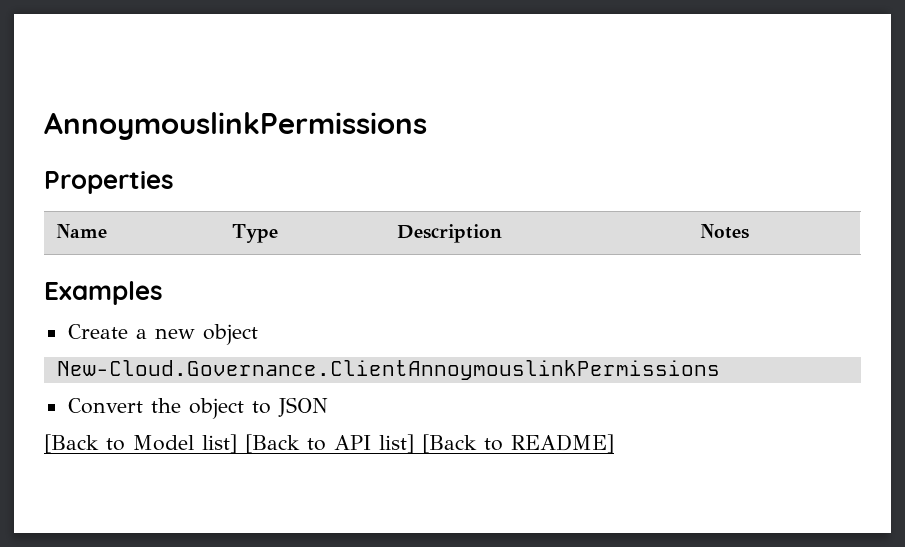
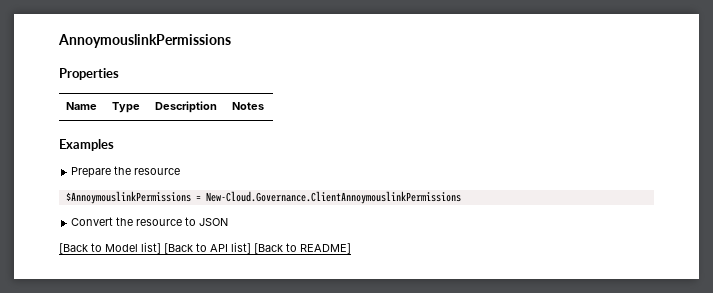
[67,324,258,345] Create a new object // -> [71,166,181,178] [65,191,201,204] Prepare the resource // $AnnoymouslinkPermissions =
[188,398,244,419] object -> [136,219,183,226] resource

